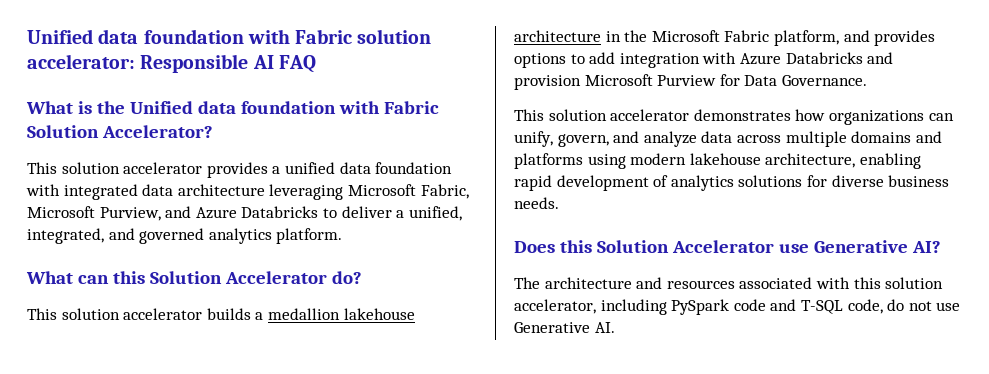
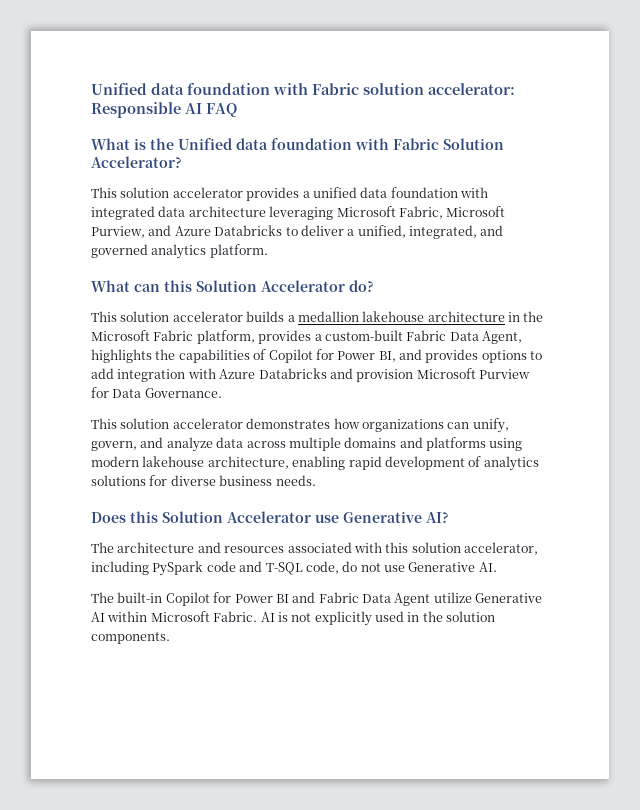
(839, 38) none -> [258,330,522,344] [91,349,396,363] provides a custom-built Fabric Data Agent, highlights the capabilities of Copilot for Power BI,
(615, 327) none -> [91,592,543,606] [91,611,496,626] [91,632,170,644] // The built-in Copilot for Power BI and Fabric Data Agent utilize Generative AI within Microsoft Fabric. AI is not explicitly used in the solution components.

